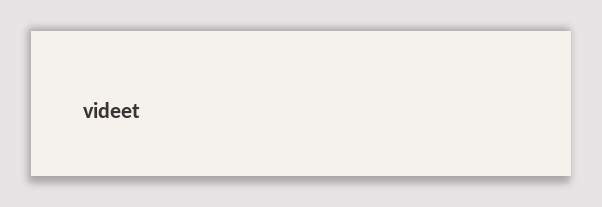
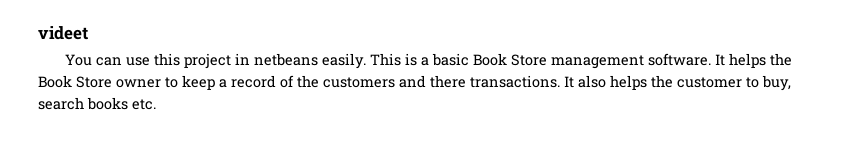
(140, 110) none -> [65,53,793,69] [38,75,791,91] [38,97,156,110] // You can use this project in netbeans easily. This is a basic Book Store management software. It helps the Book Store owner to keep a record of the customers and there transactions. It also helps the customer to buy, search books etc.

